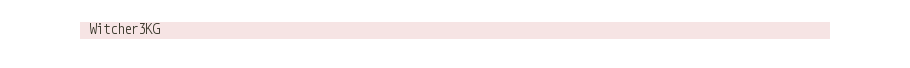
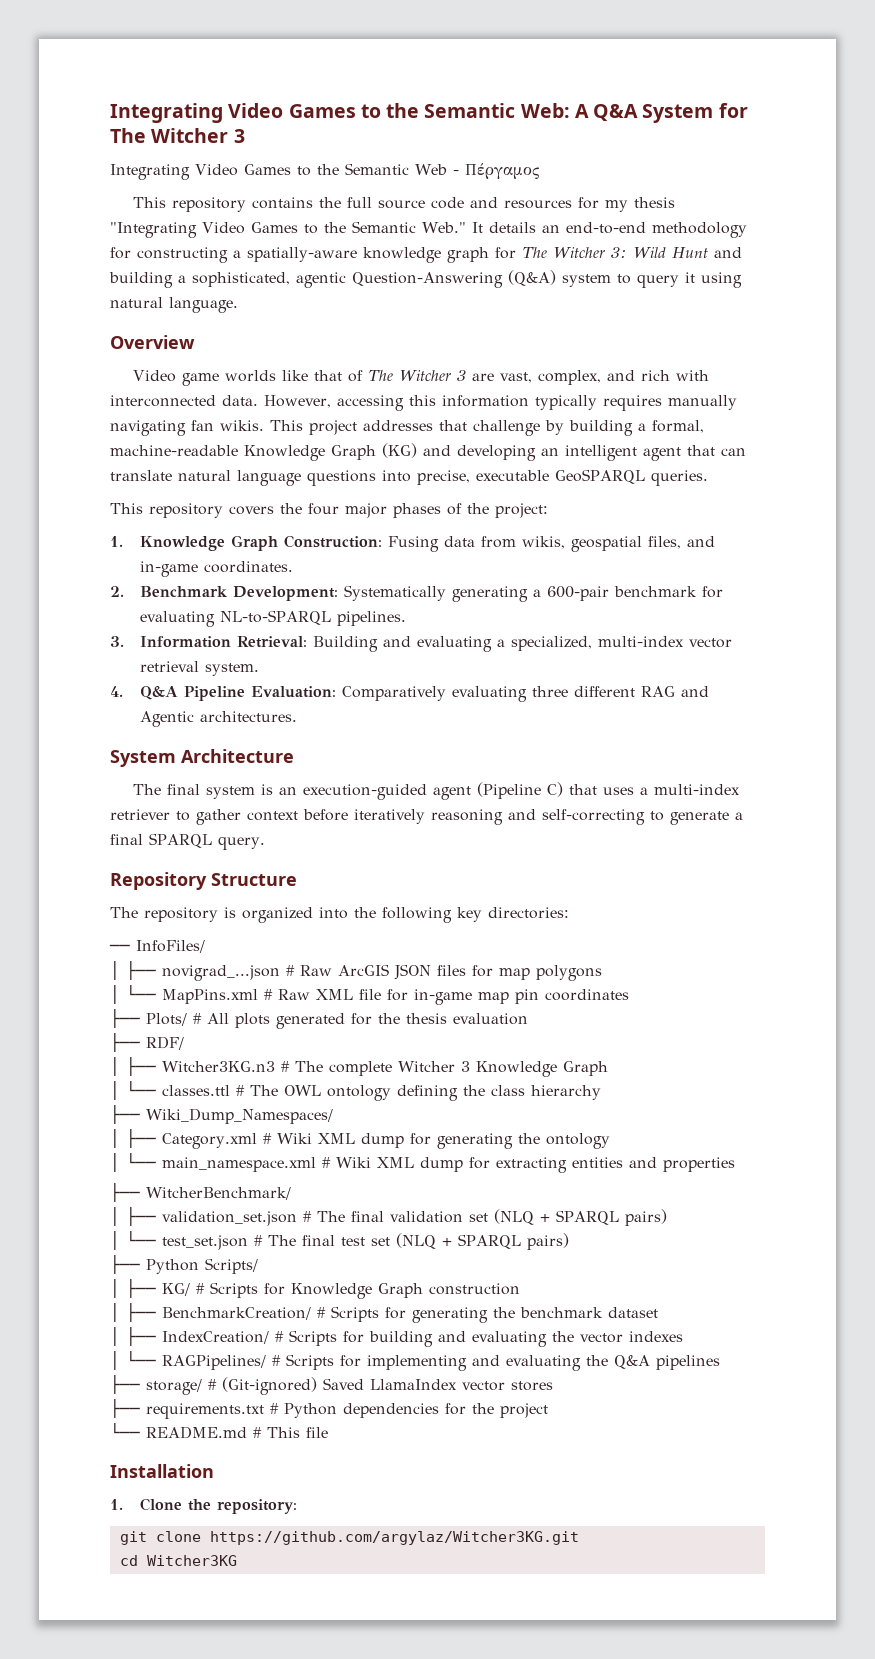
(88, 28) none -> [110,103,748,123] [110,128,245,143] [110,163,539,180] [133,197,676,212] [110,221,747,238] [110,247,742,263] [109,270,742,288] [110,297,238,313] [110,335,195,349] [133,370,710,386] [110,395,737,411] [110,420,704,436] [110,443,746,461] [110,469,708,486] [110,503,548,518] [110,535,716,552] [140,561,294,577] [110,585,724,602] [140,610,407,627] [110,636,733,652] [140,661,260,676] [110,686,710,702] [140,711,298,727] [110,749,294,767] [133,782,741,800] [110,809,743,825] [110,833,265,850] [110,872,297,890] [110,907,569,923] [109,940,205,953] [110,960,602,981] [110,984,629,1005] [110,1008,528,1029] [110,1032,184,1052] [110,1056,608,1077] [110,1080,601,1101] [110,1104,333,1124] [110,1128,610,1149] [110,1152,735,1173] [110,1182,291,1202] [110,1206,667,1226] [110,1230,569,1250] [110,1254,258,1274] [110,1278,520,1299] [110,1302,658,1323] [110,1326,683,1347] [110,1350,720,1371] [110,1374,553,1395] [110,1398,548,1419] [110,1422,328,1439] [110,1464,214,1478] [110,1498,298,1514] [119,1531,579,1545] [119,1555,138,1566] Integrating Video Games to the Semantic Web: A Q&A System for The Witcher 3 // Integrating Video Games to the Semantic Web - Πέργαμος // This repository contains the full source code and resources for my thesis "Integrating Video Games to the Semantic Web." It details an end-to-end methodology for constructing a spatially-aware knowledge graph for The Witcher 3: Wild Hunt and building a sophisticated, agentic Question-Answering (Q&A) system to query it using natural language. // Overview // Video game worlds like that of The Witcher 3 are vast, complex, and rich with interconnected data. However, accessing this information typically requires manually navigating fan wikis. This project addresses that challenge by building a formal, machine-readable Knowledge Graph (KG) and developing an intelligent agent that can translate natural language questions into precise, executable GeoSPARQL queries. // This repository covers the four major phases of the project: // 1. Knowledge Graph Construction: Fusing data from wikis, geospatial files, and in-game coordinates. // 2. Benchmark Development: Systematically generating a 600-pair benchmark for evaluating NL-to-SPARQL pipelines. // 3. Information Retrieval: Building and evaluating a specialized, multi-index vector retrieval system. // 4. Q&A Pipeline Evaluation: Comparatively evaluating three different RAG and Agentic architectures. // System Architecture // The final system is an execution-guided agent (Pipeline C) that uses a multi-index retriever to gather context before iteratively reasoning and self-correcting to generate a final SPARQL query. // Repository Structure // The repository is organized into the following key directories: // ── InfoFiles/ // │ ├── novigrad_...json # Raw ArcGIS JSON files for map polygons // │ └── MapPins.xml # Raw XML file for in-game map pin coordinates // ├── Plots/ # All plots generated for the thesis evaluation // ├── RDF/ // │ ├── Witcher3KG.n3 # The complete Witcher 3 Knowledge Graph // │ └── classes.ttl # The OWL ontology defining the class hierarchy // ├── Wiki_Dump_Namespaces/ // │ ├── Category.xml # Wiki XML dump for generating the ontology // │ └── main_namespace.xml # Wiki XML dump for extracting entities and properties // ├── WitcherBenchmark/ // │ ├── validation_set.json # The final validation set (NLQ + SPARQL pairs) // │ └── test_set.json # The final test set (NLQ + SPARQL pairs) // ├── Python Scripts/ // │ ├── KG/ # Scripts for Knowledge Graph construction // │ ├── BenchmarkCreation/ # Scripts for generating the benchmark dataset // │ ├── IndexCreation/ # Scripts for building and evaluating the vector indexes // │ └── RAGPipelines/ # Scripts for implementing and evaluating the Q&A pipelines // ├── storage/ # (Git-ignored) Saved LlamaIndex vector stores // ├── requirements.txt # Python dependencies for the project // └── README.md # This file // Installation // 1. Clone the repository: // git clone https://github.com/argylaz/Witcher3KG.git // cd

